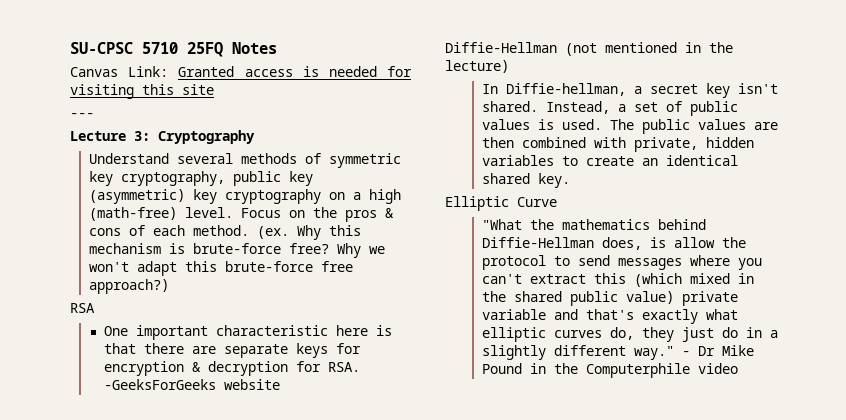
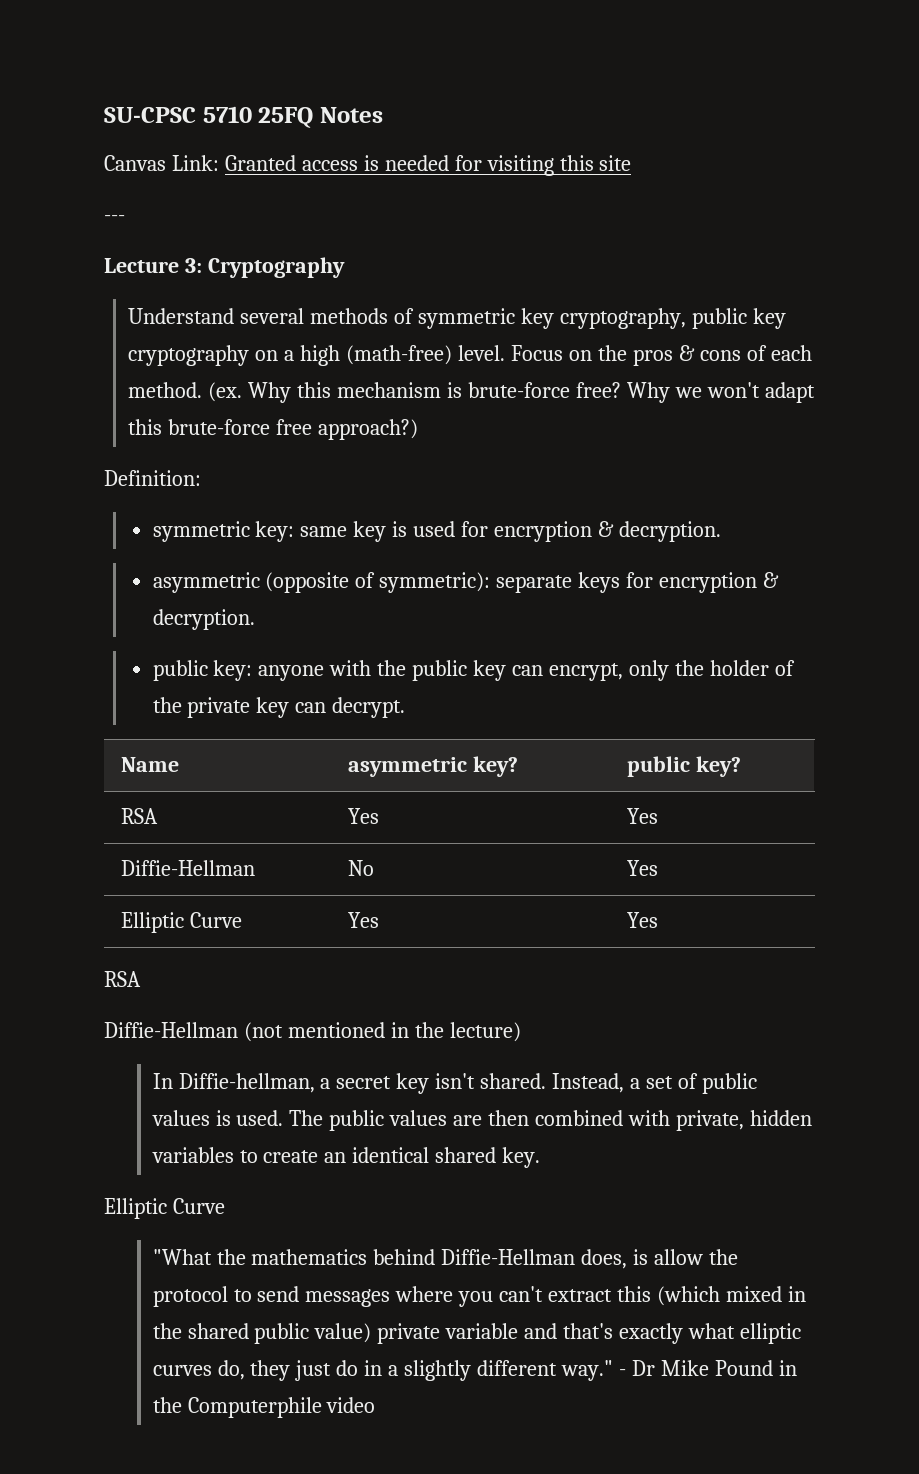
[88,189,217,204] (asymmetric) key -> (786, 318) none
[70,303,95,313] [103,325,392,340] [103,343,216,354] RSA // One important characteristic here is that there are -> [104,470,201,486] [152,521,721,542] [152,572,491,593] Definition: // symmetric key: same key is used for encryption & decryption. // asymmetric (opposite of symmetric):
[207,361,360,376] [103,379,280,390] decryption for RSA. -GeeksForGeeks website -> [152,609,255,630] [152,660,795,681] [152,697,406,718] [121,757,180,772] [348,756,519,777] [627,756,742,777] [121,808,159,824] [348,808,380,824] [627,808,659,824] [121,860,256,876] [348,860,375,876] [627,860,659,876] [121,912,243,933] [348,912,380,928] [627,912,659,928] [104,971,141,987] decryption. // public key: anyone with the public key can encrypt, only the holder of the private key can decrypt. // Name | asymmetric key? | public key? // RSA | Yes | Yes // Diffie-Hellman | No | Yes // Elliptic Curve | Yes | Yes // RSA

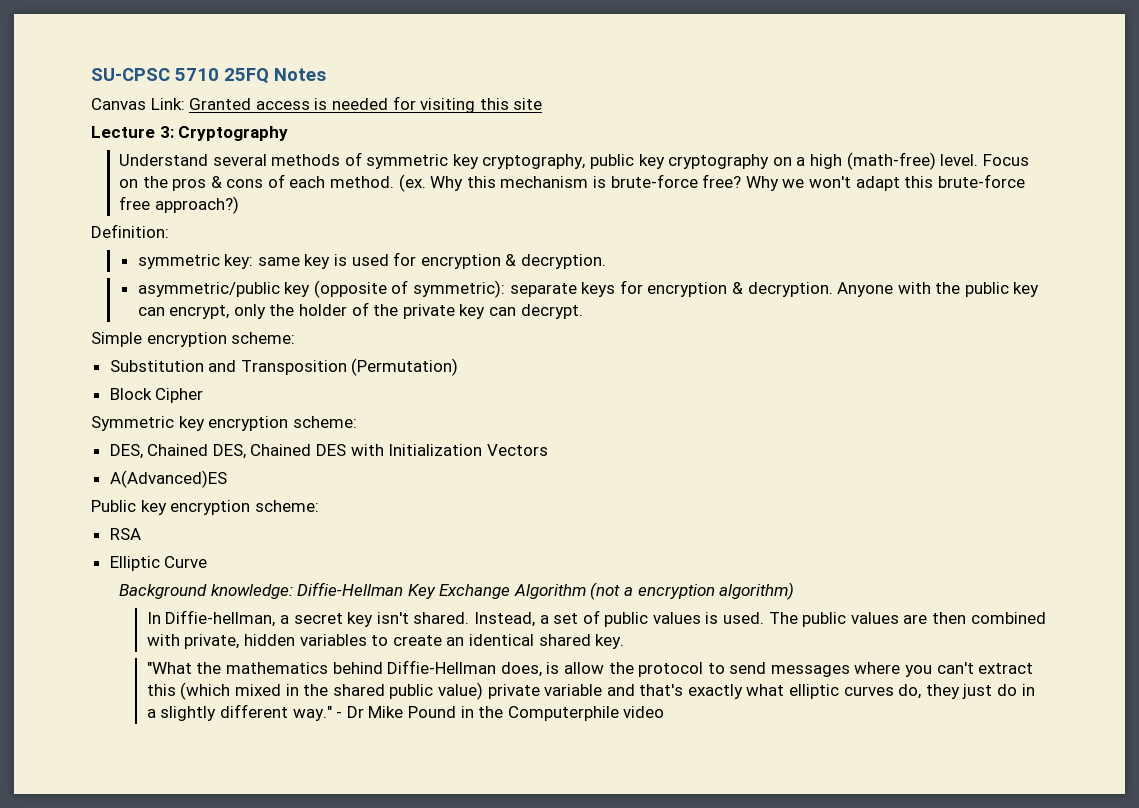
[104,215,125,222] // --- -> (543, 104) none
[152,572,260,593] asymmetric -> [137,282,311,297] asymmetric/public key
[152,660,325,681] // public key: anyone -> [837,282,894,297] Anyone
[121,757,180,772] [348,756,519,777] [627,756,742,777] [121,808,159,824] [348,808,380,824] [627,808,659,824] [121,860,256,876] [348,860,375,876] [627,860,659,876] [121,912,243,933] [348,912,380,928] [627,912,659,928] [104,971,141,987] [104,1022,521,1042] // Name | asymmetric key? | public key? // RSA | Yes | Yes // Diffie-Hellman | No | Yes // Elliptic Curve | Yes | Yes // RSA // Diffie-Hellman (not mentioned in the lecture) -> [91,332,296,347] [109,358,459,376] [109,388,204,403] [91,416,357,431] [109,444,548,459] [109,470,227,488] [91,500,319,515] [109,528,141,540] [109,556,208,571] [118,582,795,600] // Simple encryption scheme: // Substitution and Transposition (Permutation) // Block Cipher // Symmetric key encryption scheme: // DES, Chained DES, Chained DES with Initialization Vectors // A(Advanced)ES // Public key encryption scheme: // RSA // Elliptic Curve // Background knowledge: Diffie-Hellman Key Exchange Algorithm (not a encryption algorithm)
[104,1198,225,1219] // Elliptic Curve -> (625, 641) none

